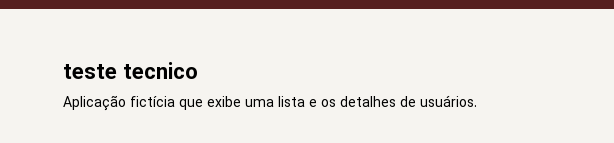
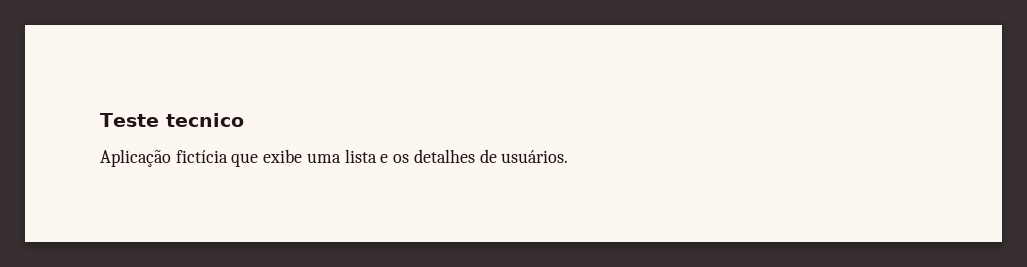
[63,64,117,79] teste -> [100,113,159,127] Teste

